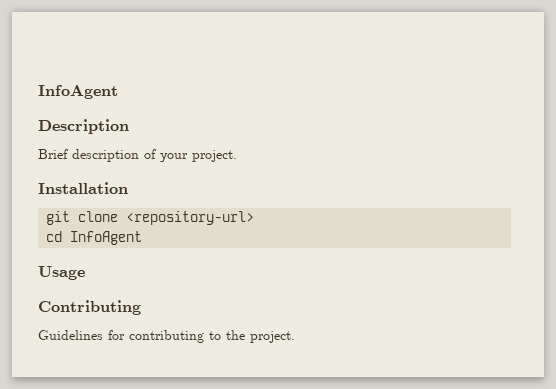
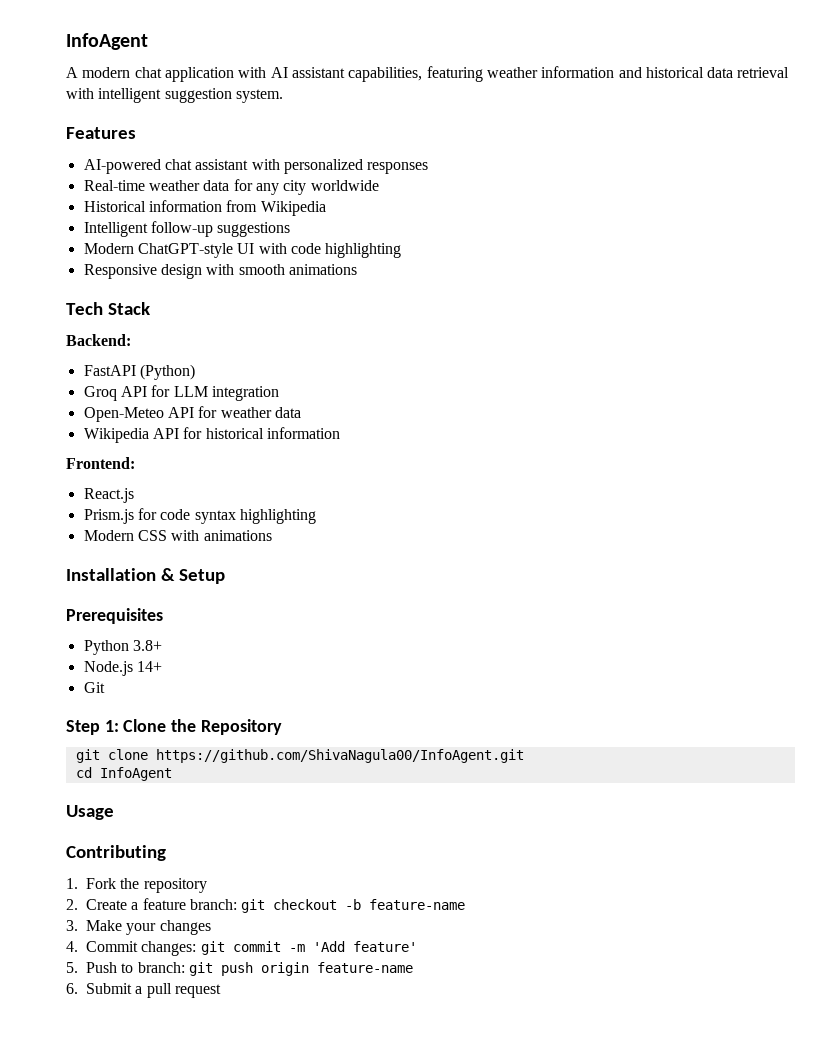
[38,85,118,99] [38,119,129,134] [38,149,237,162] [38,182,128,194] InfoAgent // Description // Brief description of your project. // Installation -> [66,33,148,50] [66,66,790,82] [66,88,283,103] [66,127,136,139] [83,159,429,174] [83,179,379,195] [83,200,326,216] [83,221,291,237] [83,243,402,258] [83,264,357,279] [66,302,150,315] [66,334,131,346] [83,364,195,380] [83,385,279,401] [83,406,301,422] [83,427,340,443] [66,457,135,469] [83,488,134,503] [83,508,316,524] [83,530,272,541] [66,568,225,584] [66,608,163,624] [83,640,162,655] [83,661,162,676] [83,682,105,693] [66,719,282,735] InfoAgent // A modern chat application with AI assistant capabilities, featuring weather information and historical data retrieval with intelligent suggestion system. // Features // AI-powered chat assistant with personalized responses // Real-time weather data for any city worldwide // Historical information from Wikipedia // Intelligent follow-up suggestions // Modern ChatGPT-style UI with code highlighting // Responsive design with smooth animations // Tech Stack // Backend: // FastAPI (Python) // Groq API for LLM integration // Open-Meteo API for weather data // Wikipedia API for historical information // Frontend: // React.js // Prism.js for code syntax highlighting // Modern CSS with animations // Installation & Setup // Prerequisites // Python 3.8+ // Node.js 14+ // Git // Step 1: Clone the Repository
[126,211,255,225] <repository-url> -> [155,749,524,763] https://github.com/ShivaNagula00/InfoAgent.git
[38,330,295,343] Guidelines for contributing to the project. -> [66,878,207,893] [66,898,466,913] [66,920,211,935] [66,941,417,956] [66,962,413,976] [66,983,221,998] 1. Fork the repository // 2. Create a feature branch: git checkout -b feature-name // 3. Make your changes // 4. Commit changes: git commit -m 'Add feature' // 5. Push to branch: git push origin feature-name // 6. Submit a pull request

